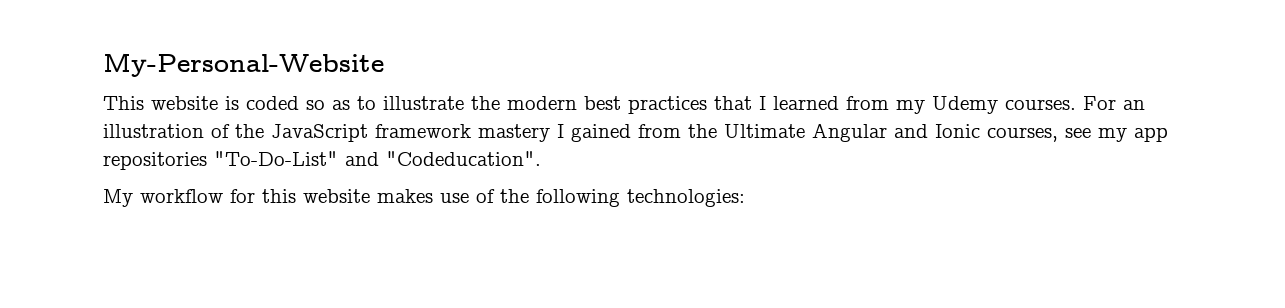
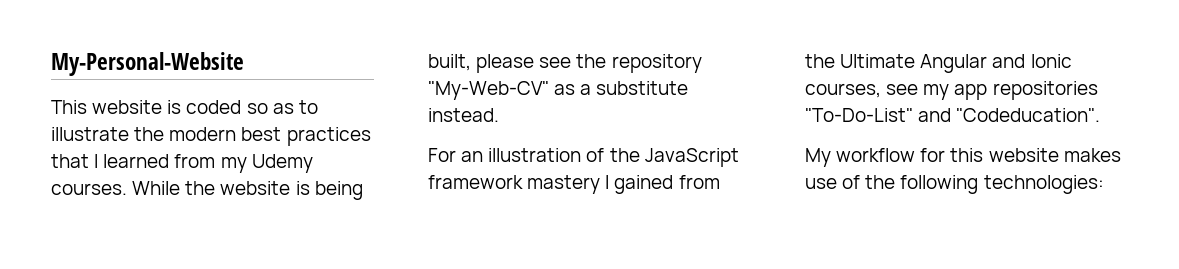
(1076, 104) none -> [132,181,363,200] [428,54,702,73] [428,81,689,100] [428,108,499,122] While the website is being built, please see the repository "My-Web-CV" as a substitute instead. //

